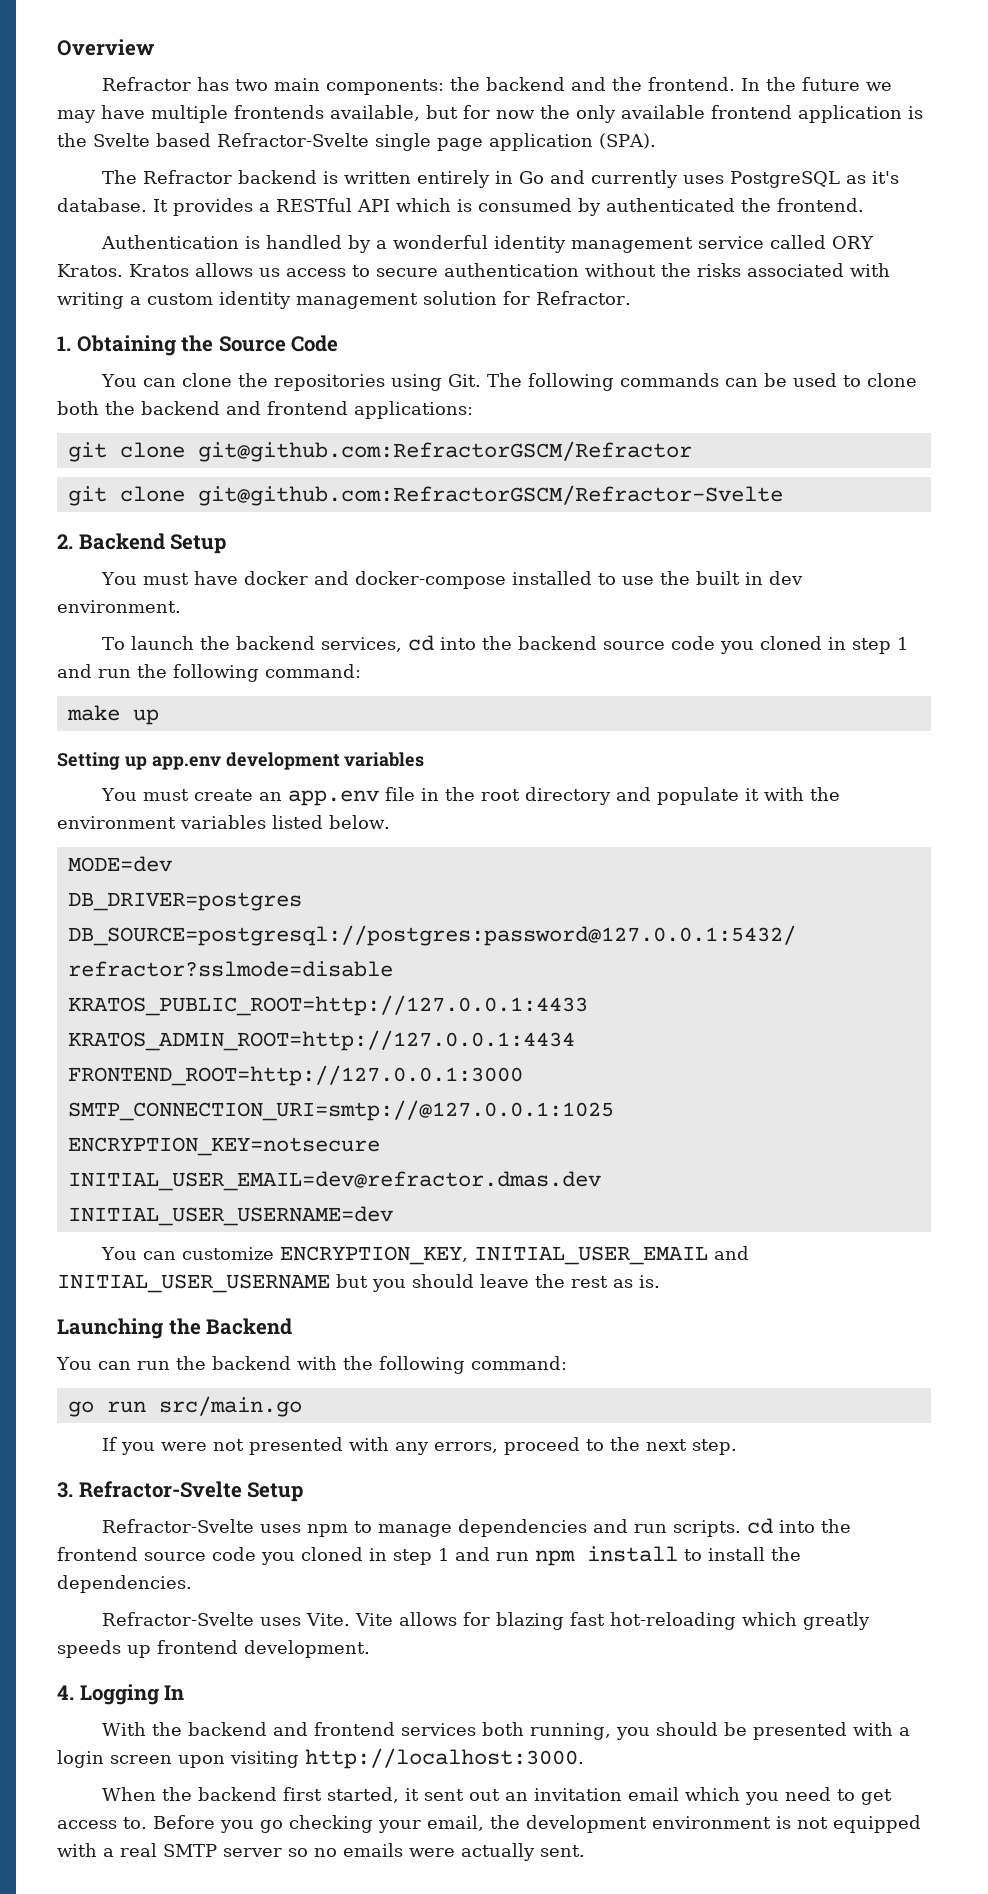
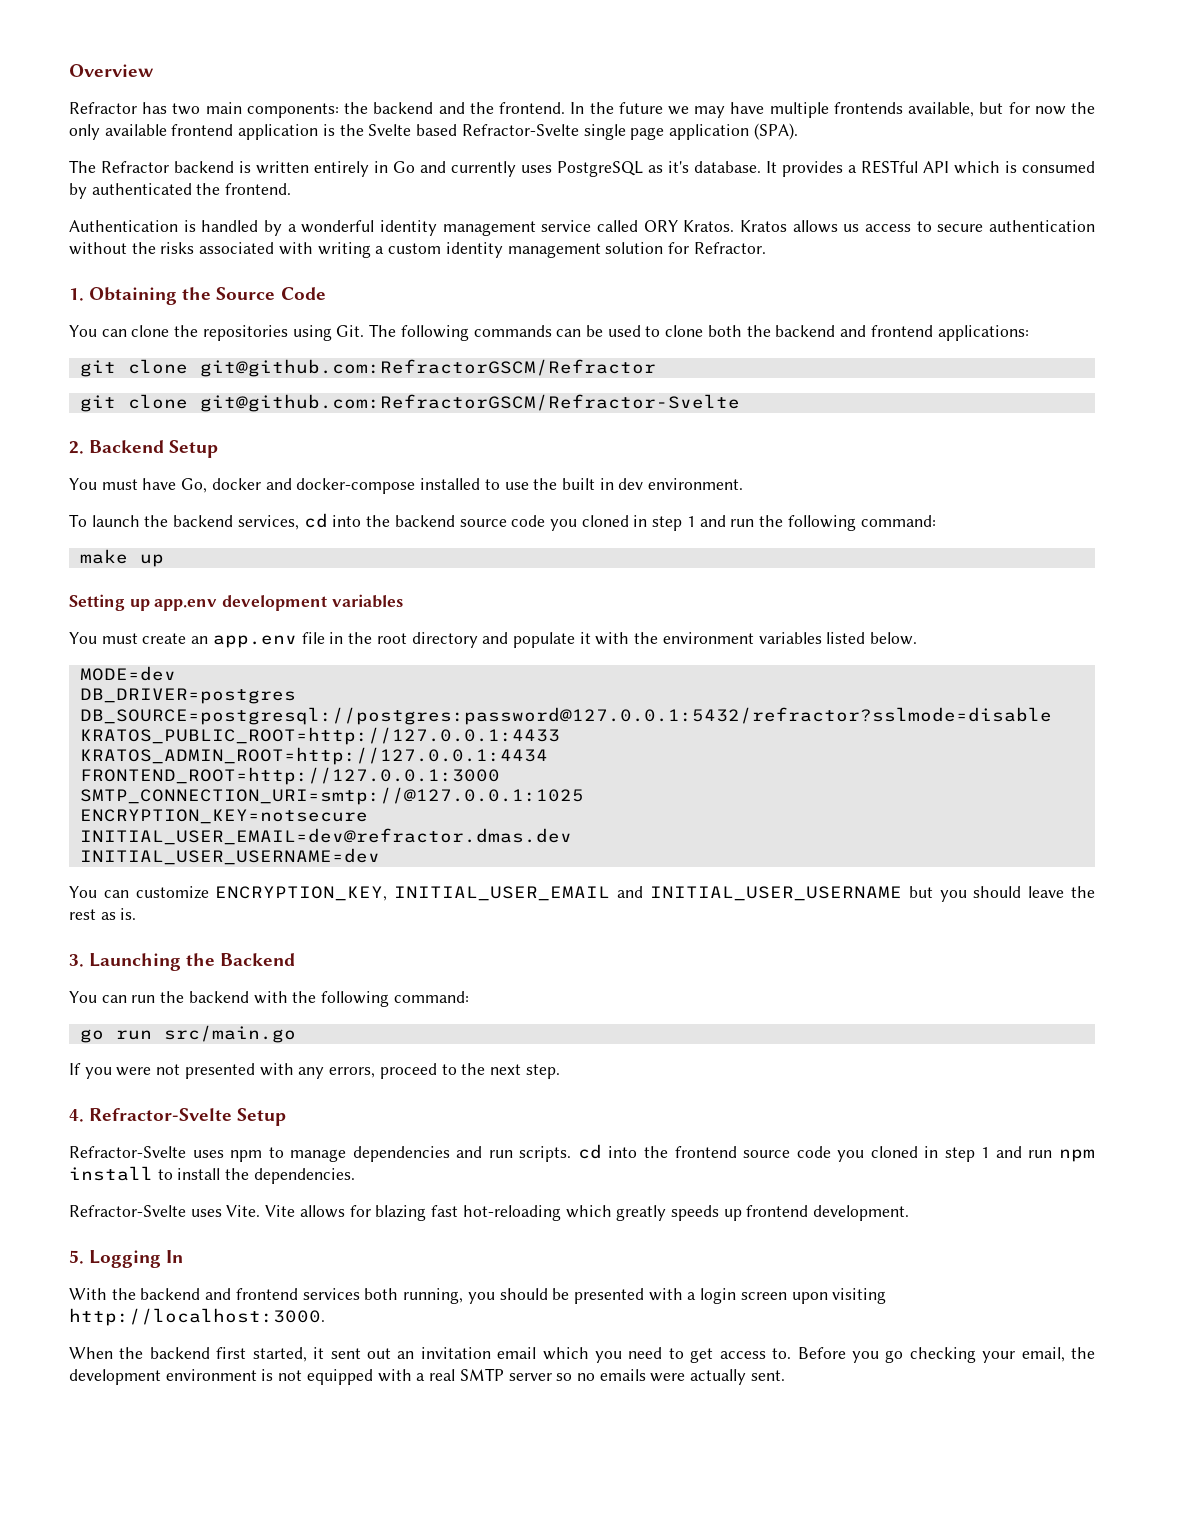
(239, 578) none -> [181,478,208,493] Go,
(660, 1281) none -> [69,954,84,967] 3.
[57,1482,73,1498] 3. -> [69,1109,84,1122] 4.
[57,1685,74,1700] 4. -> [69,1250,84,1264] 5.

